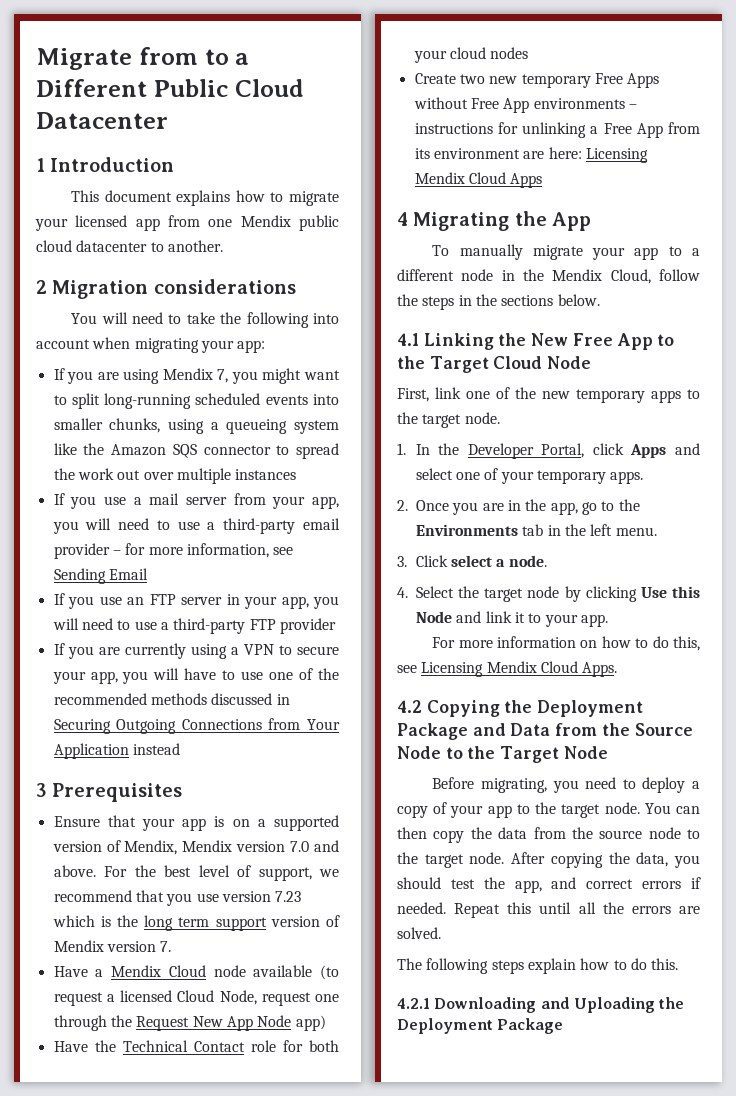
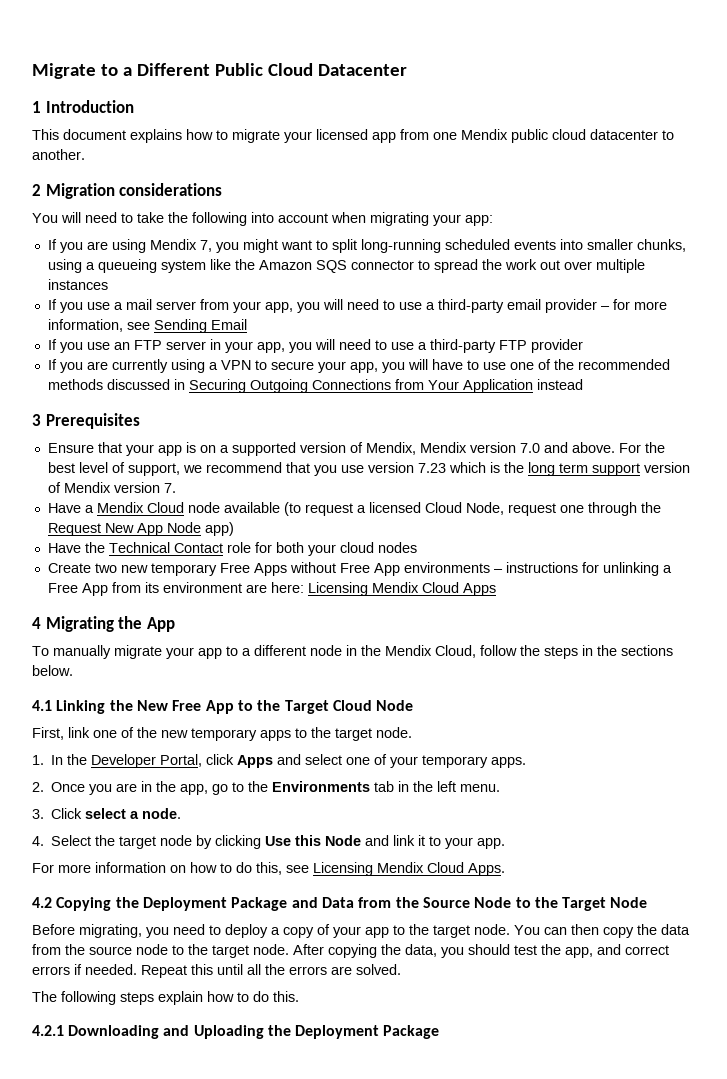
[138,47,198,65] from -> (96, 71) none

